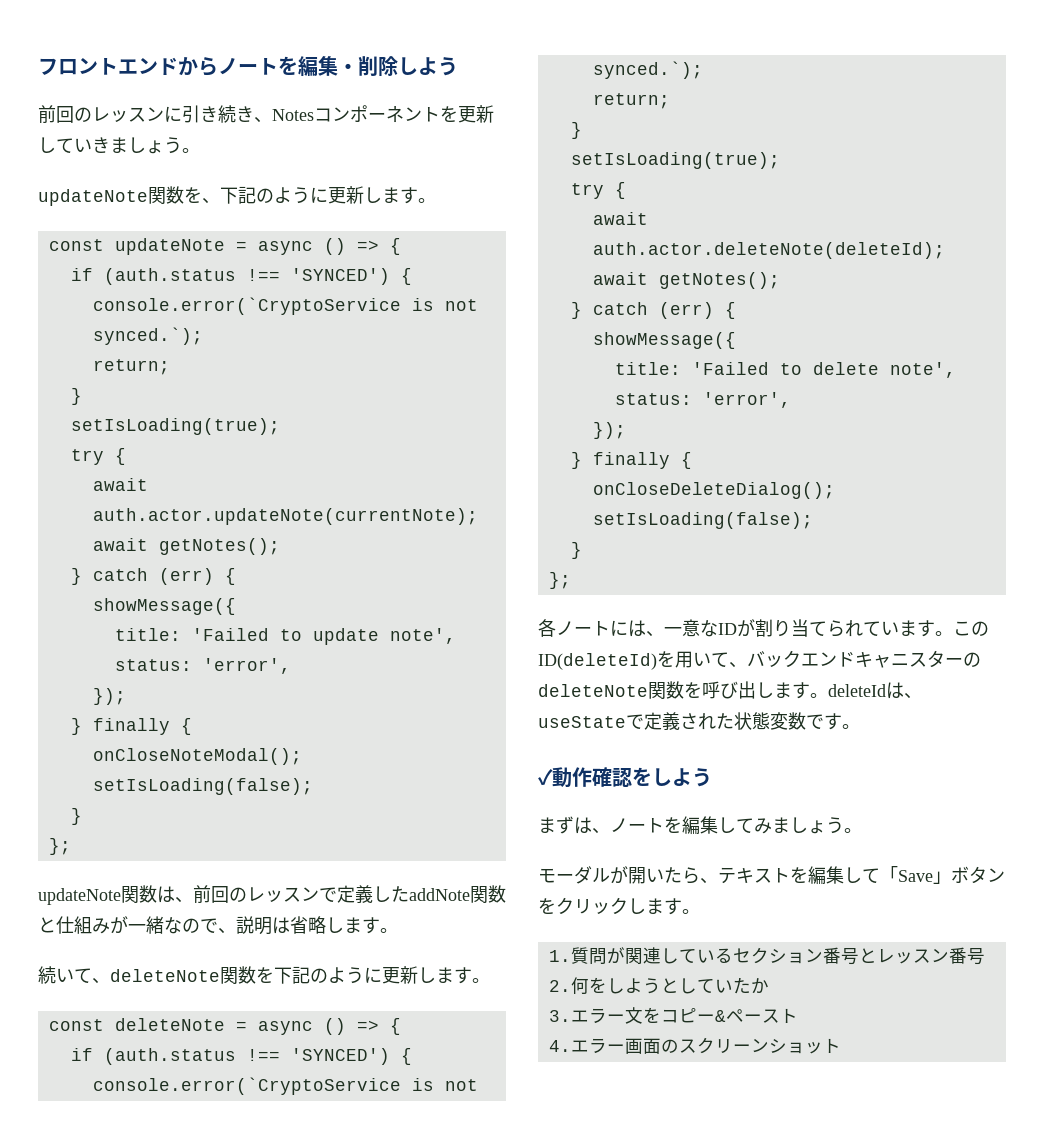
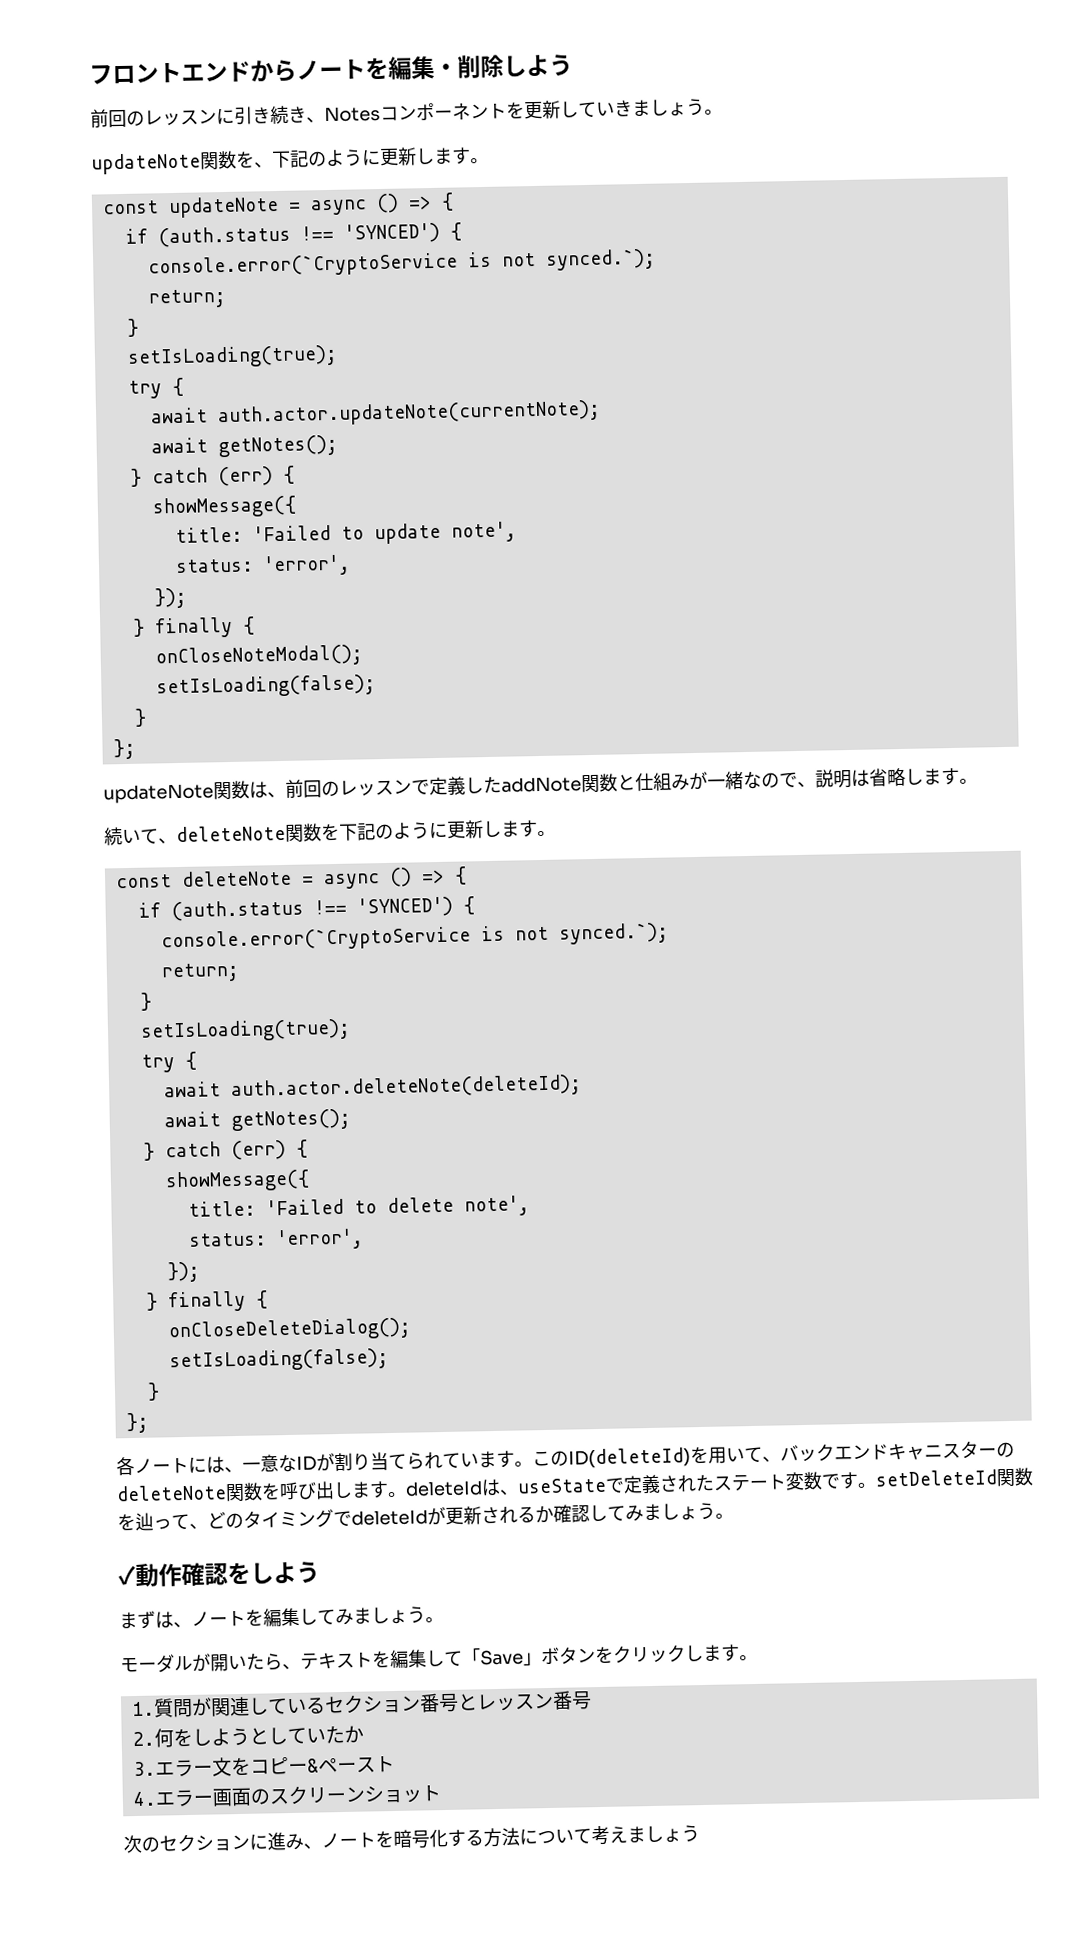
[734,712,770,730] 状態 -> [713,1474,787,1492] ステート
(860, 726) none -> [875,1467,1034,1487] [117,1502,734,1531] setDeleteId関数を辿って、どのタイミングでdeleteIdが更新されるか確認してみましょう。
(841, 1045) none -> [123,1825,700,1854] // 次のセクションに進み、ノートを暗号化する方法について考えましょう

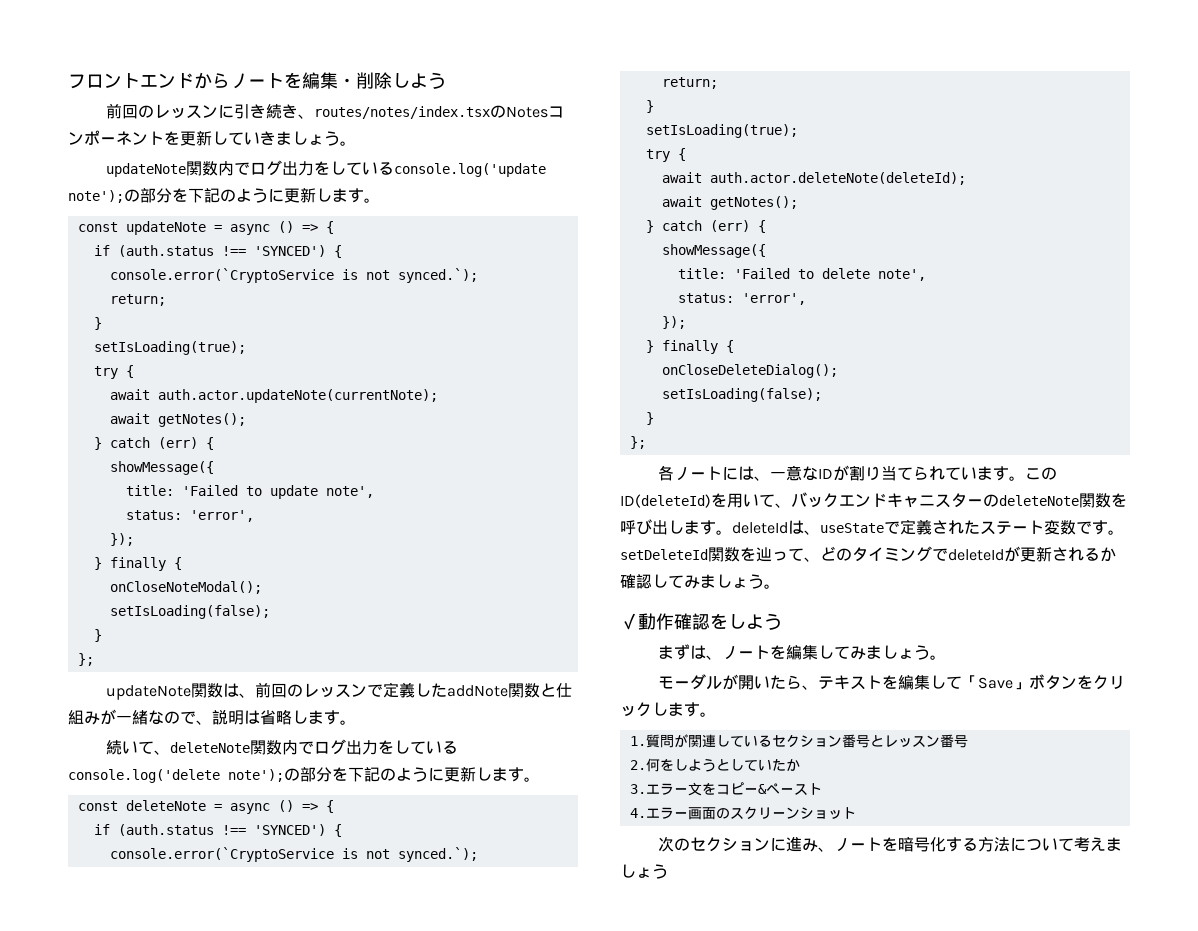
(325, 120) none -> [314,105,507,119] routes/notes/index.tsxの
[236,151,273,169] を、 -> [218,160,547,177] [68,188,188,203] 内でログ出力をしているconsole.log('update note');の部分を
(322, 832) none -> [282,739,459,755] [68,767,332,783] 内でログ出力をしているconsole.log('delete note');の部分

